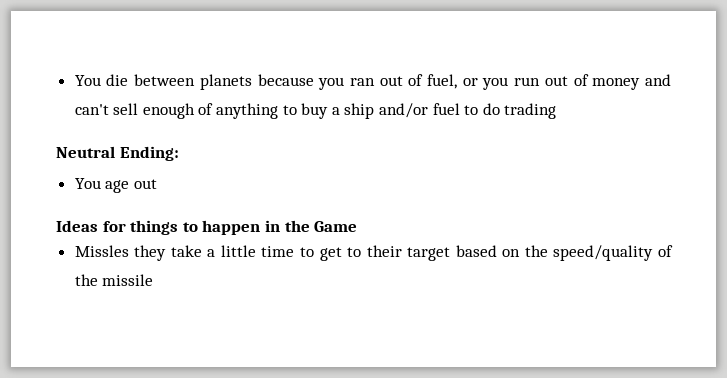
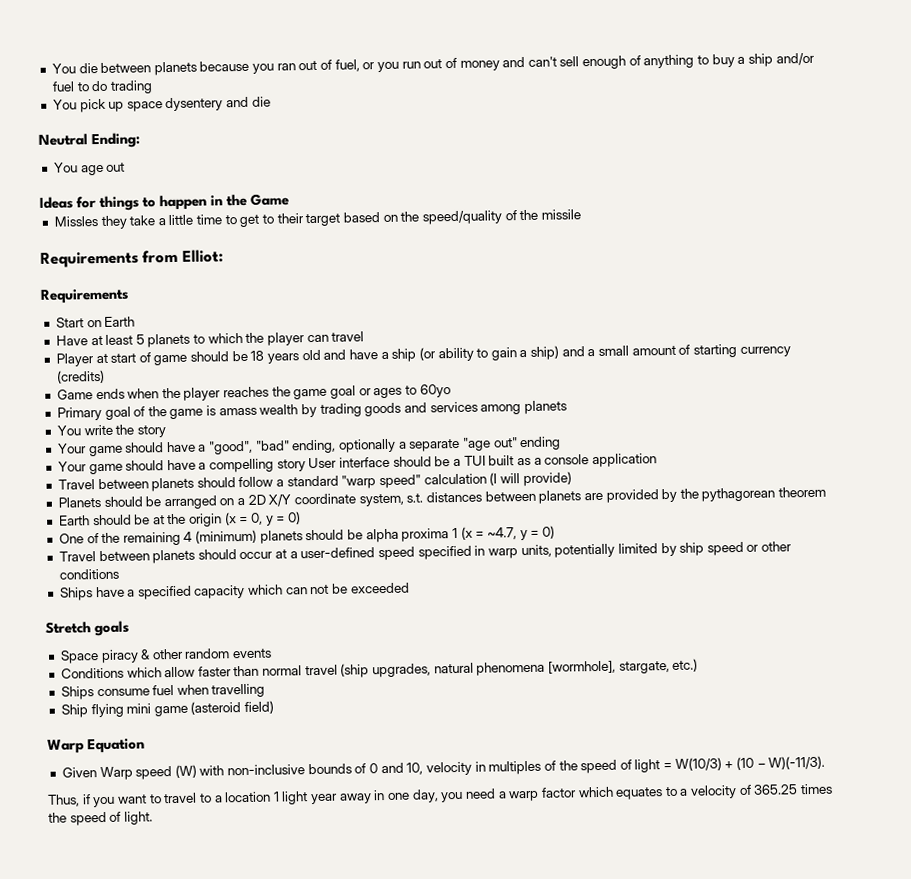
(557, 111) none -> [52,96,271,113] // You pick up space dysentery and die
(154, 280) none -> [40,249,224,268] [40,288,129,304] [55,316,136,328] [55,331,365,348] [55,344,791,367] [55,369,105,384] [56,384,451,401] [56,400,567,421] [56,424,166,438] [57,436,562,457] [57,453,657,475] [57,471,572,492] [57,486,827,510] [58,511,301,527] [58,525,555,546] [58,541,793,564] [58,568,119,580] [59,582,410,601] [45,620,130,637] [59,648,273,664] [60,658,699,679] [60,683,266,700] [60,700,275,718] [47,738,146,754] [61,755,826,781] [47,783,834,808] [48,811,153,826] // Requirements from Elliot: // Requirements // Start on Earth // Have at least 5 planets to which the player can travel // Player at start of game should be 18 years old and have a ship (or ability to gain a ship) and a small amount of starting currency (credits) // Game ends when the player reaches the game goal or ages to 60yo // Primary goal of the game is amass wealth by trading goods and services among planets // You write the story // Your game should have a "good", "bad" ending, optionally a separate "age out" ending // Your game should have a compelling story User interface should be a TUI built as a console application // Travel between planets should follow a standard "warp speed" calculation (I will provide) // Planets should be arranged on a 2D X/Y coordinate system, s.t. distances between planets are provided by the pythagorean theorem // Earth should be at the origin (x = 0, y = 0) // One of the remaining 4 (minimum) planets should be alpha proxima 1 (x = ~4.7, y = 0) // Travel between planets should occur at a user-defined speed specified in warp units, potentially limited by ship speed or other conditions // Ships have a specified capacity which can not be exceeded // Stretch goals // Space piracy & other random events // Conditions which allow faster than normal travel (ship upgrades, natural phenomena [wormhole], stargate, etc.) // Ships consume fuel when travelling // Ship flying mini game (asteroid field) // Warp Equation // Given Warp speed (W) with non-inclusive bounds of 0 and 10, velocity in multiples of the speed of light = W(10/3) + (10 − W)(-11/3). // Thus, if you want to travel to a location 1 light year away in one day, you need a warp factor which equates to a velocity of 365.25 times the speed of light.

